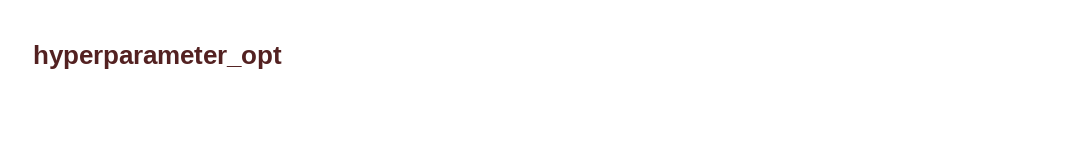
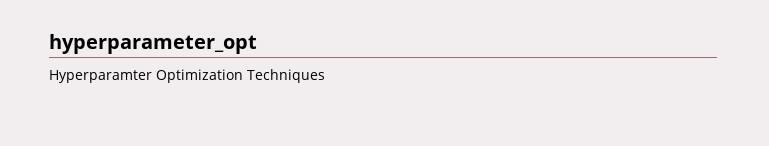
(282, 57) none -> [49,69,325,83] // Hyperparamter Optimization Techniques

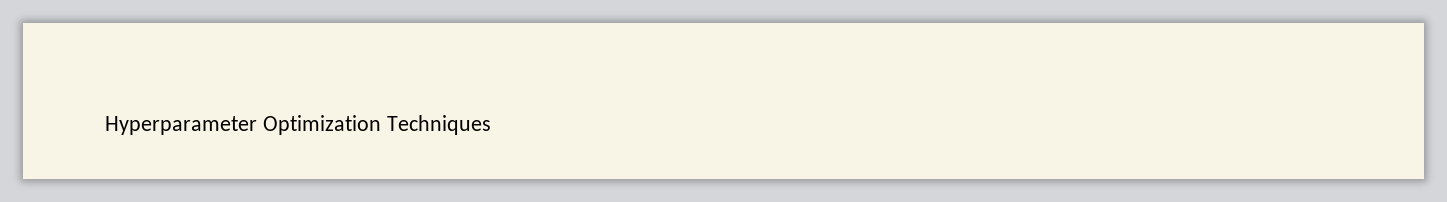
[49,34,257,54] [49,70,152,83] hyperparameter_opt // Hyperparamter -> [105,116,257,135] Hyperparameter

